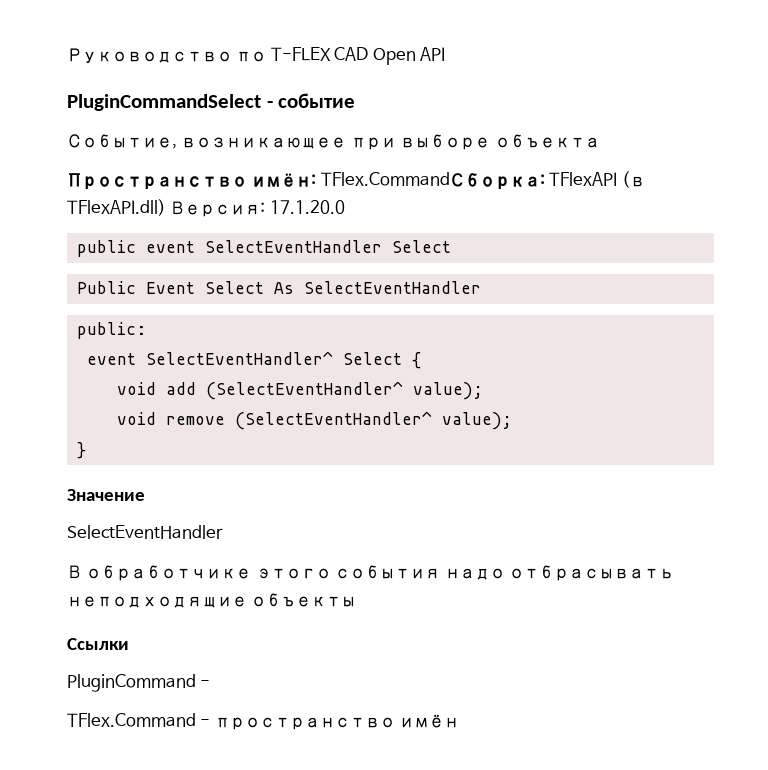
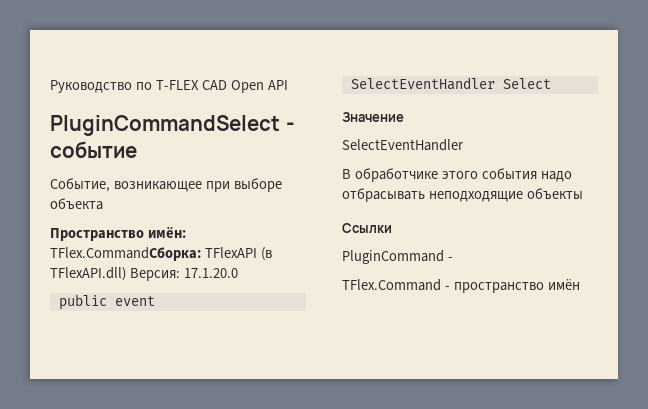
[76,281,481,294] [76,322,146,339] [86,351,421,369] [116,381,483,400] [116,411,512,430] [76,442,86,459] // Public Event Select As SelectEventHandler // public: // event SelectEventHandler^ Select { // void add (SelectEventHandler^ value); // void remove (SelectEventHandler^ value); // } -> (551, 83) none

